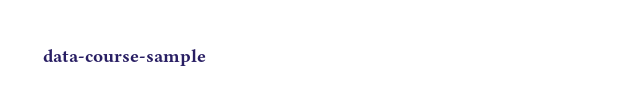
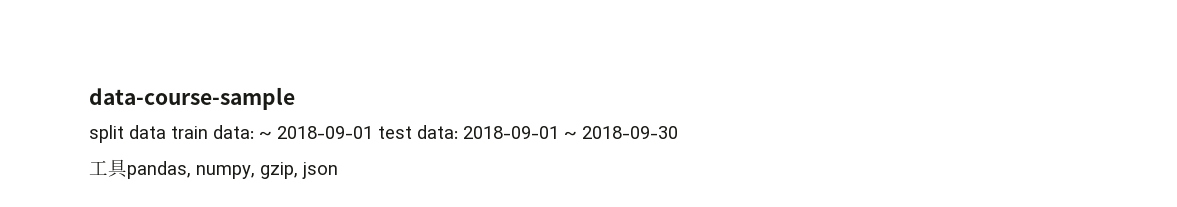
(206, 57) none -> [89,125,678,143] [89,159,338,179] // split data train data: ~ 2018-09-01 test data: 2018-09-01 ~ 2018-09-30 // 工具pandas, numpy, gzip, json

